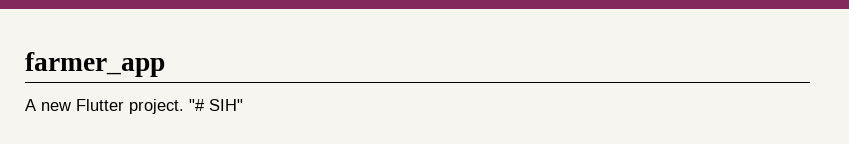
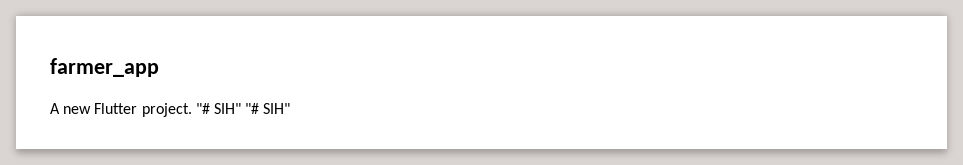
(243, 105) none -> [245,103,291,114] "# SIH"

